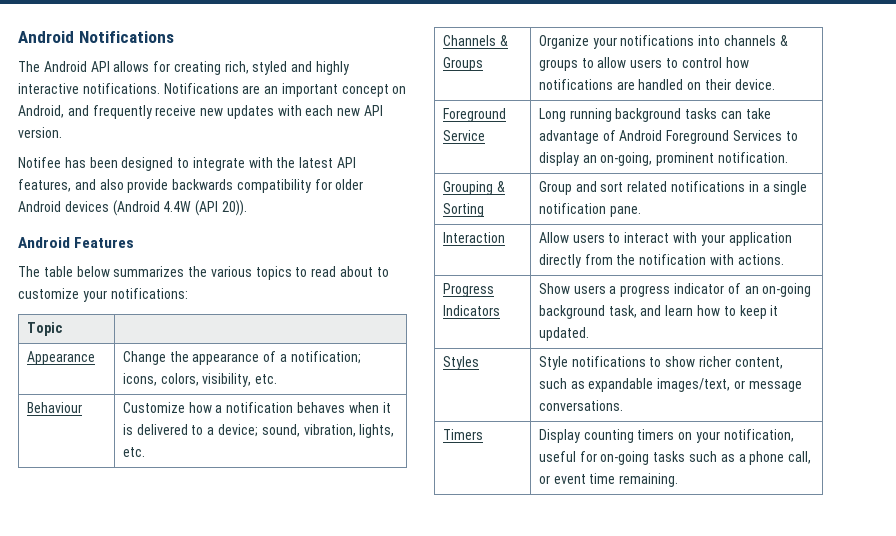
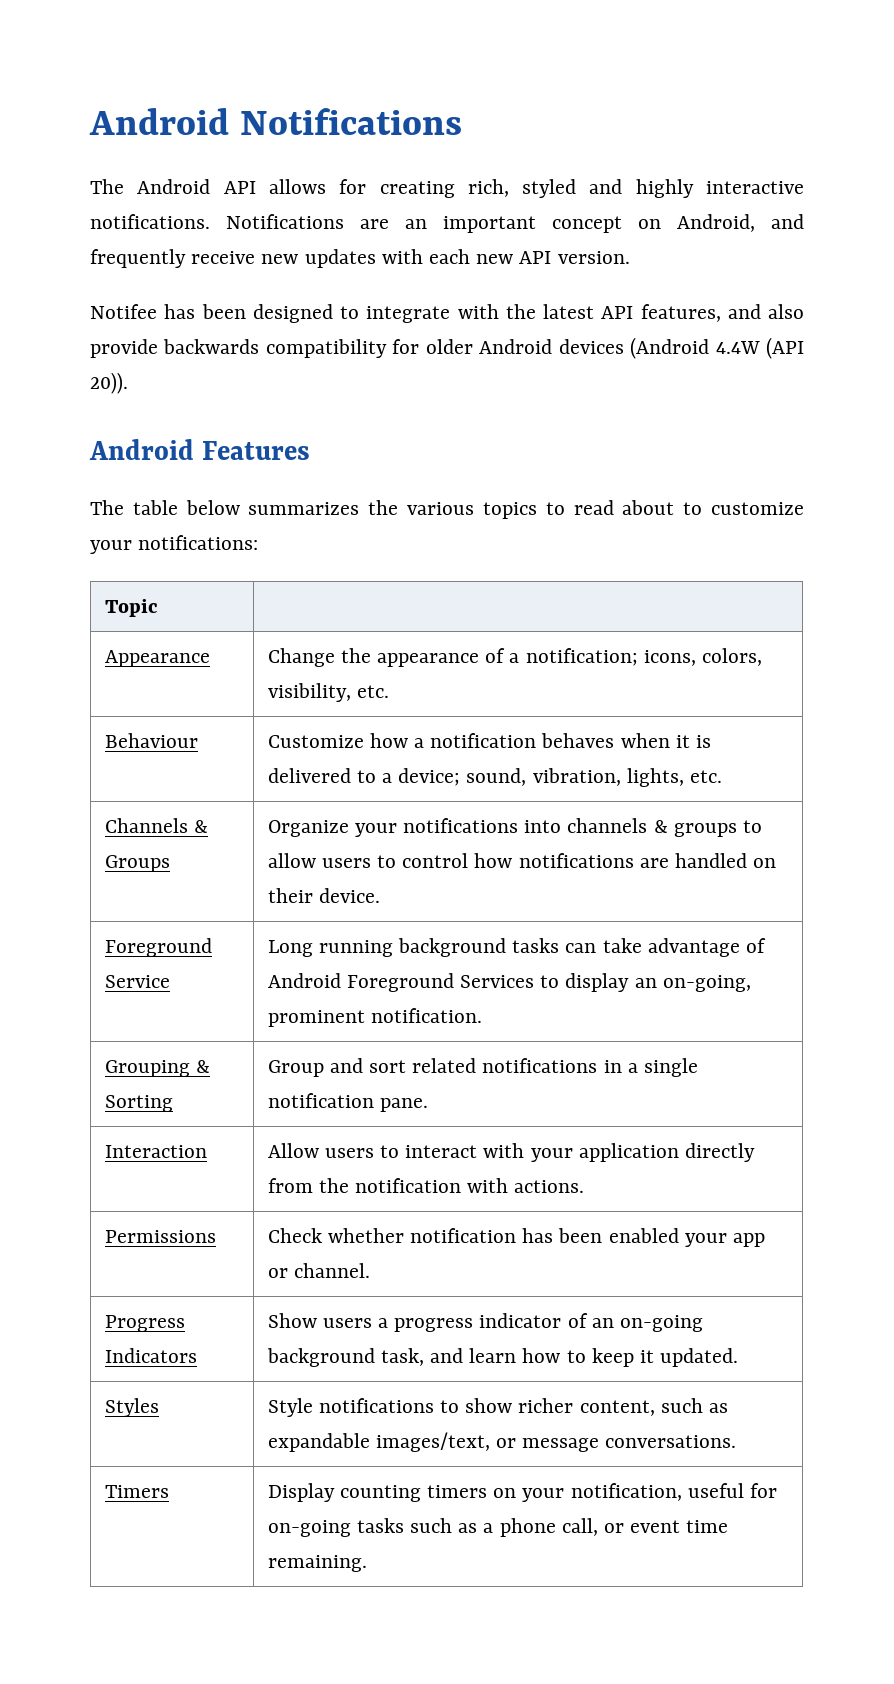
(784, 259) none -> [104,1230,216,1243] [267,1228,766,1247] [267,1263,370,1278] // Permissions | Check whether notification has been enabled your app or channel.

